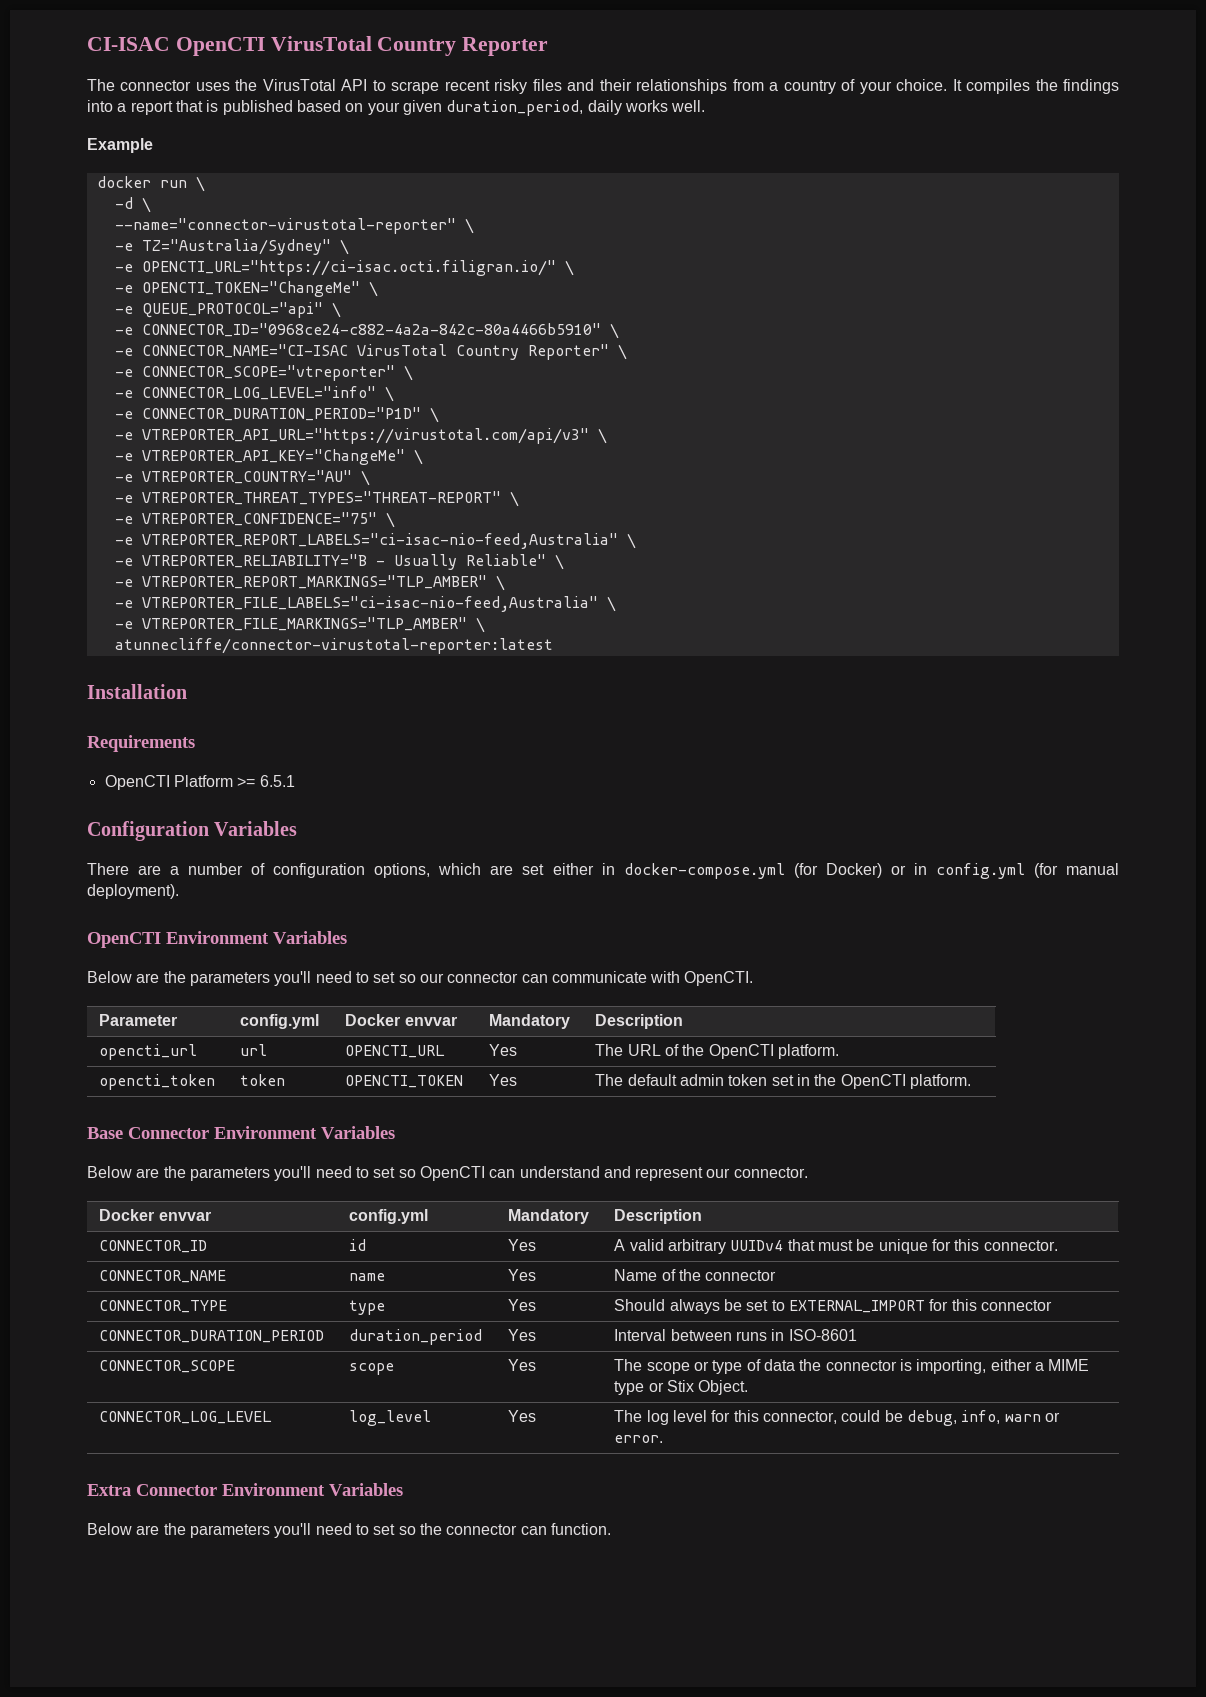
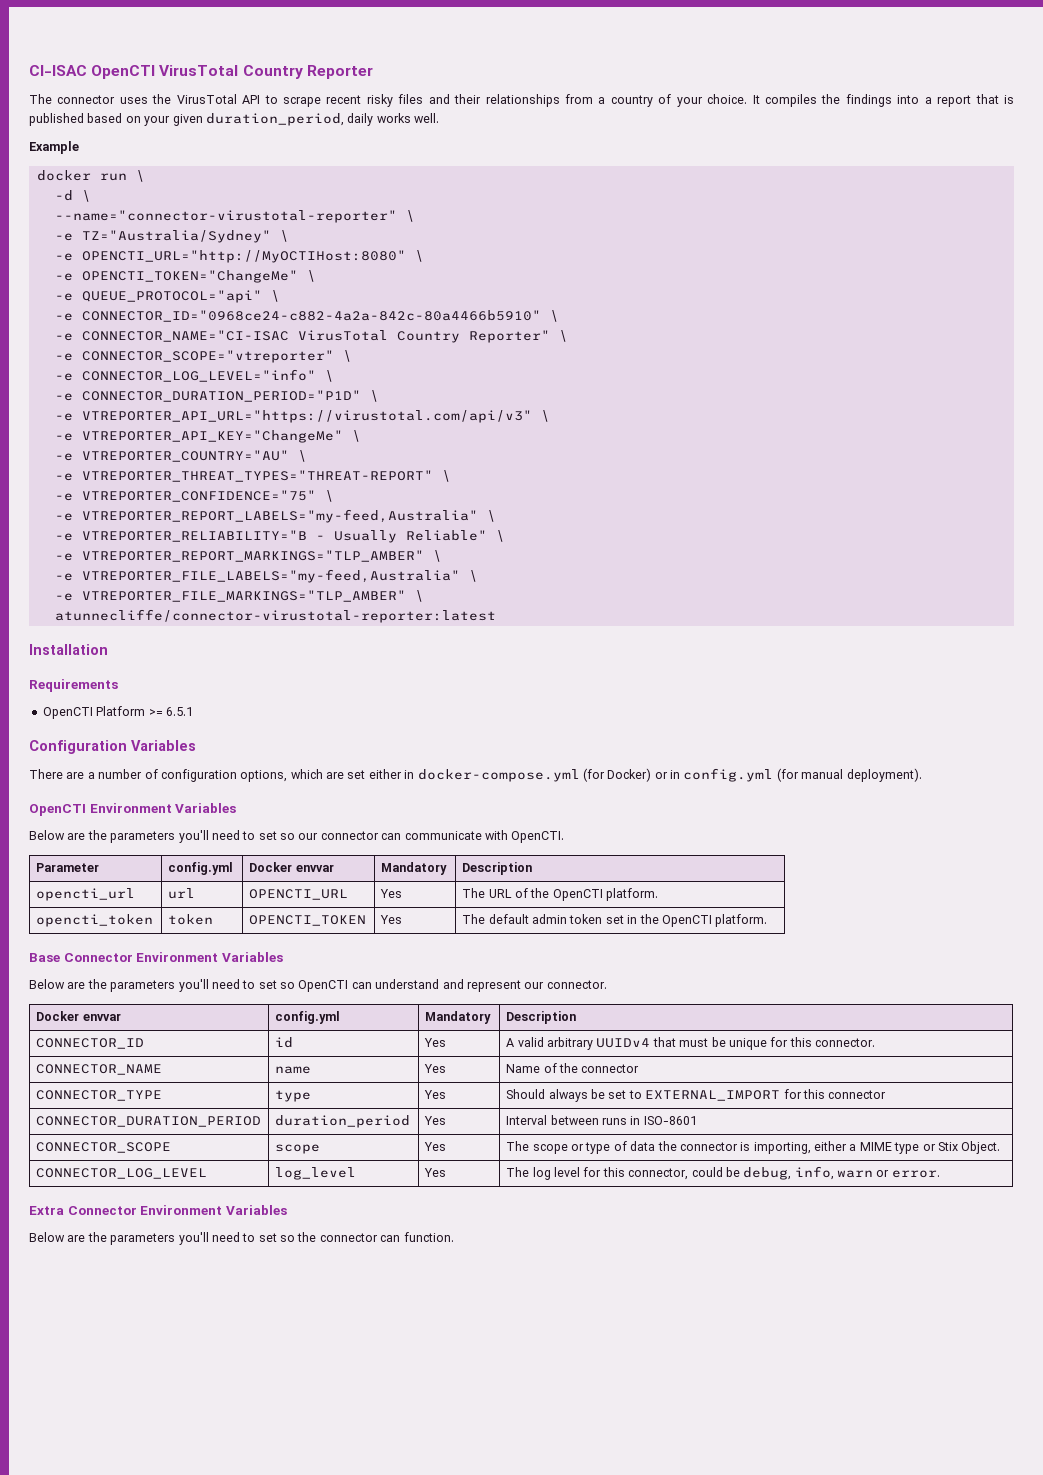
[141,260,556,276] OPENCTI_URL="https://ci-isac.octi.filigran.io/" -> [81,250,406,263] OPENCTI_URL="http://MyOCTIHost:8080"
[141,533,618,549] VTREPORTER_REPORT_LABELS="ci-isac-nio-feed,Australia" -> [81,509,478,523] VTREPORTER_REPORT_LABELS="my-feed,Australia"
[141,596,598,612] VTREPORTER_FILE_LABELS="ci-isac-nio-feed,Australia" -> [81,569,460,583] VTREPORTER_FILE_LABELS="my-feed,Australia"

